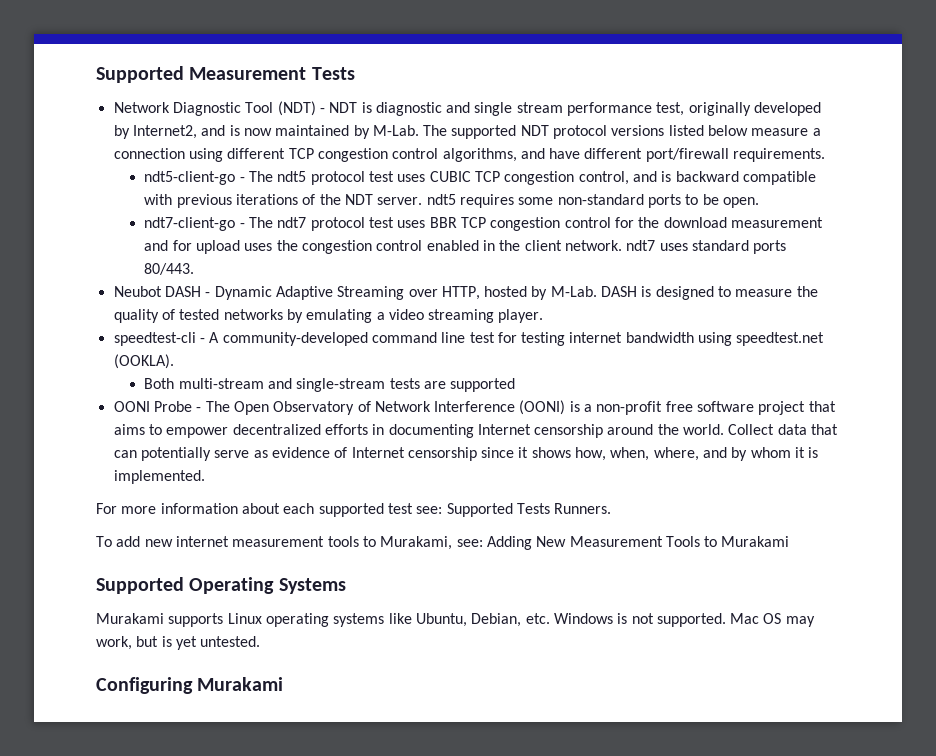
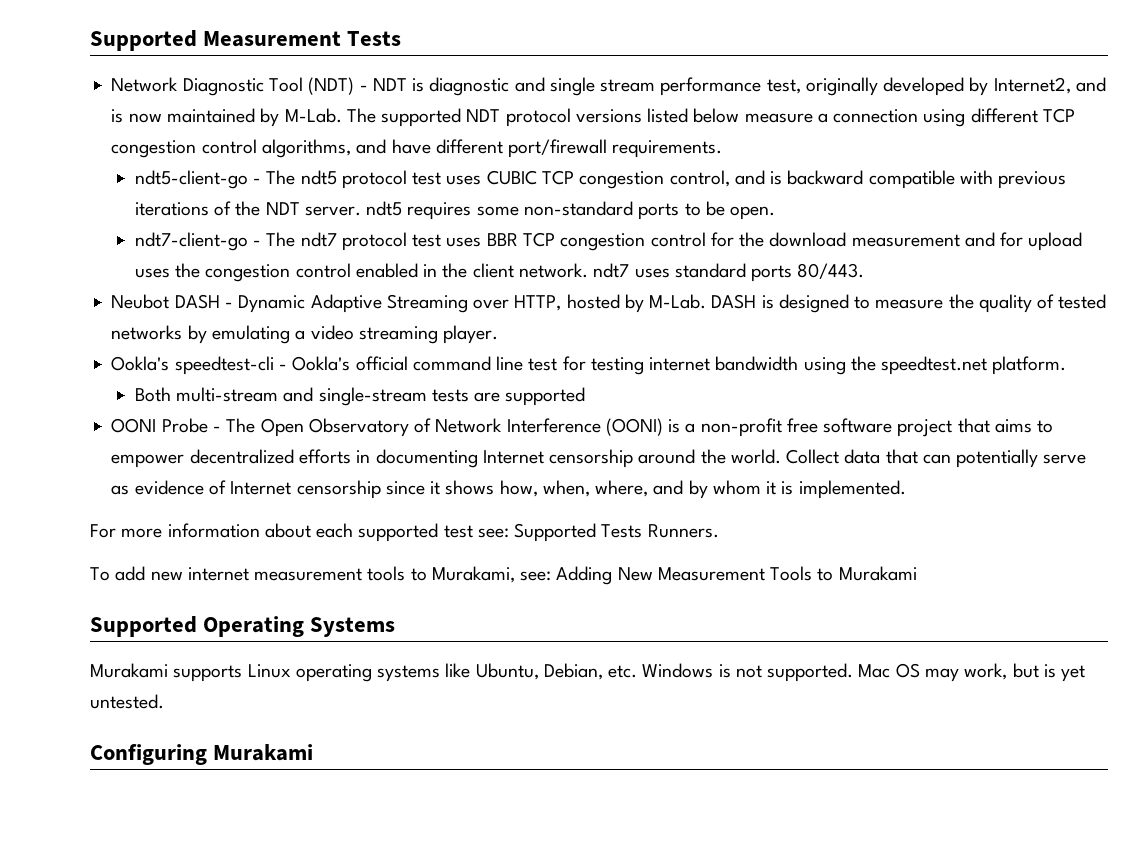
(544, 316) none -> [111,356,170,371] Ookla's
[209,332,368,346] A community-developed -> [292,356,408,371] Ookla's official
[736,332,825,346] [113,354,174,369] speedtest.net (OOKLA). -> [850,356,1067,375] the speedtest.net platform.

